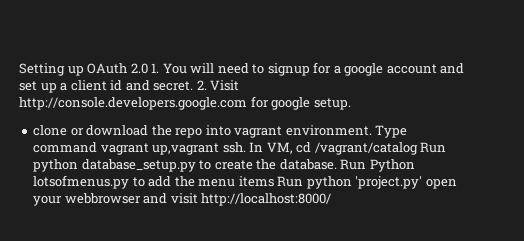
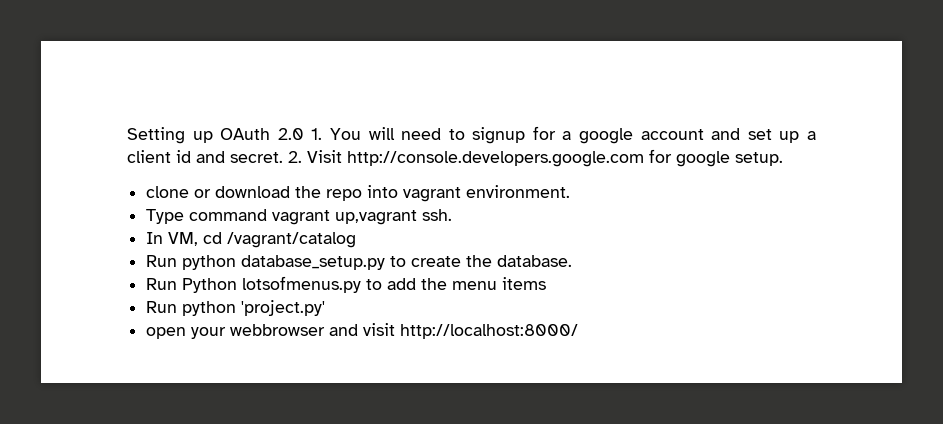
(372, 130) none -> (571, 191) //
(246, 147) none -> (453, 215) //
(418, 148) none -> (357, 240) //
(337, 164) none -> (573, 261) //
(274, 181) none -> (547, 283) //
(423, 182) none -> (326, 308) //

